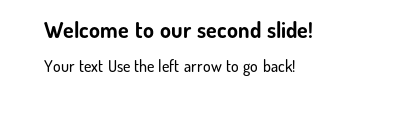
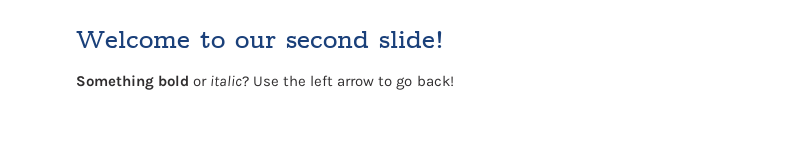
[44,60,104,72] Your text -> [76,75,250,90] Something bold or italic?

